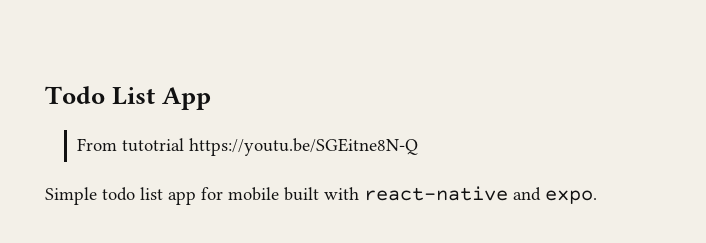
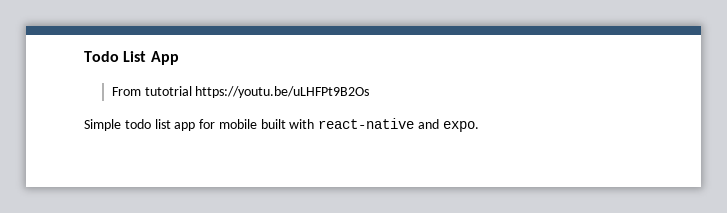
[188,138,418,156] https://youtu.be/SGEitne8N-Q -> [195,86,370,98] https://youtu.be/uLHFPt9B2Os

